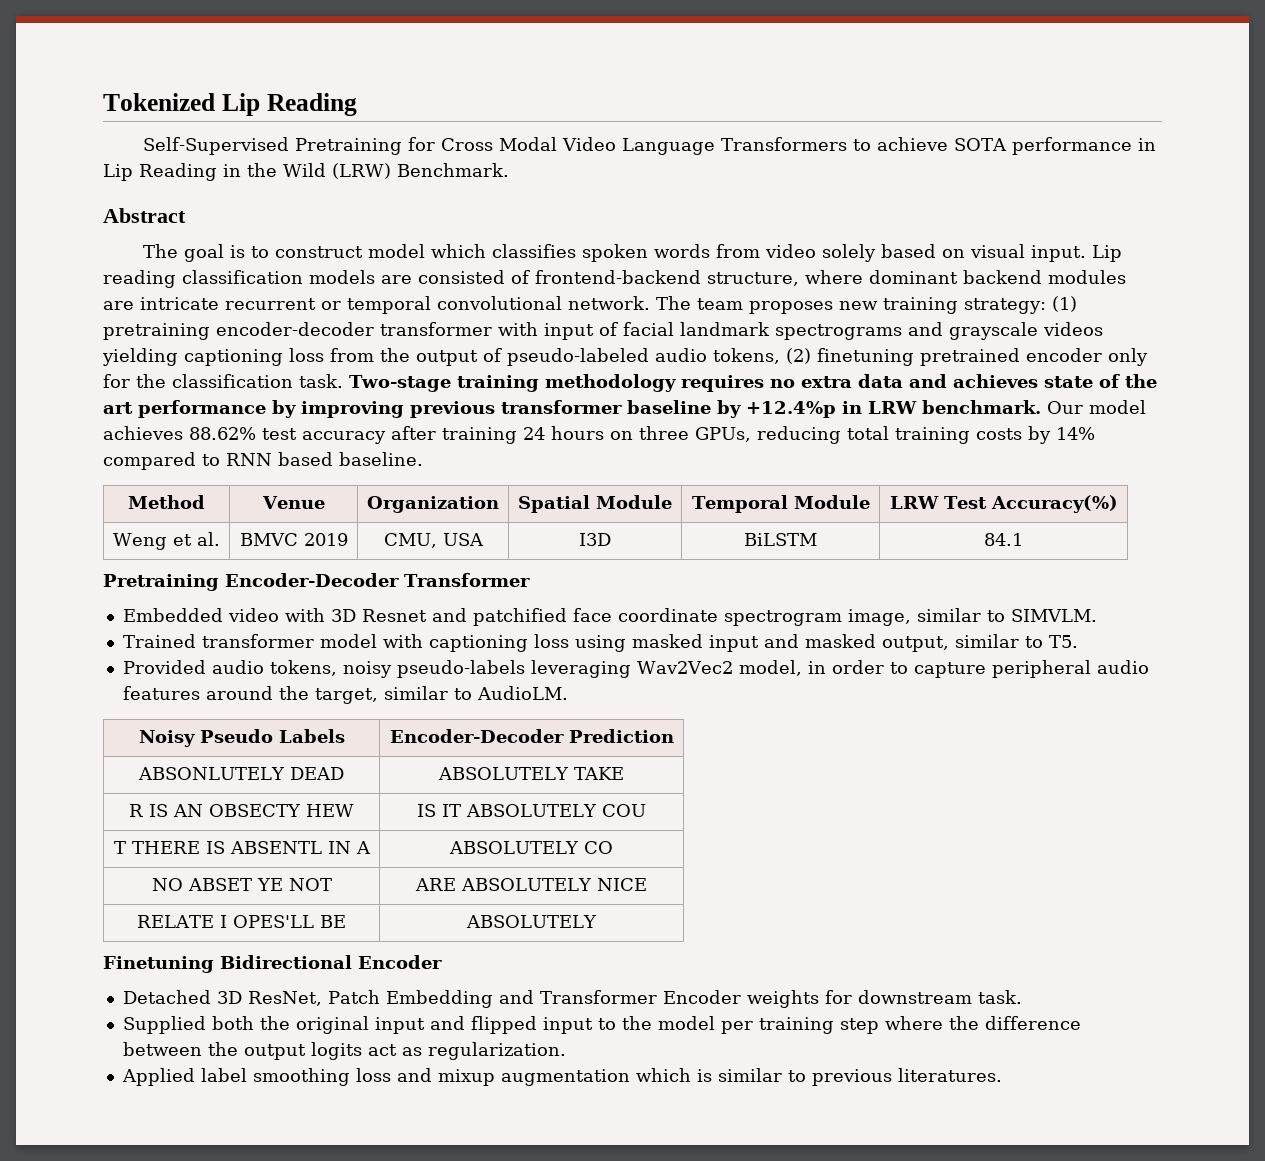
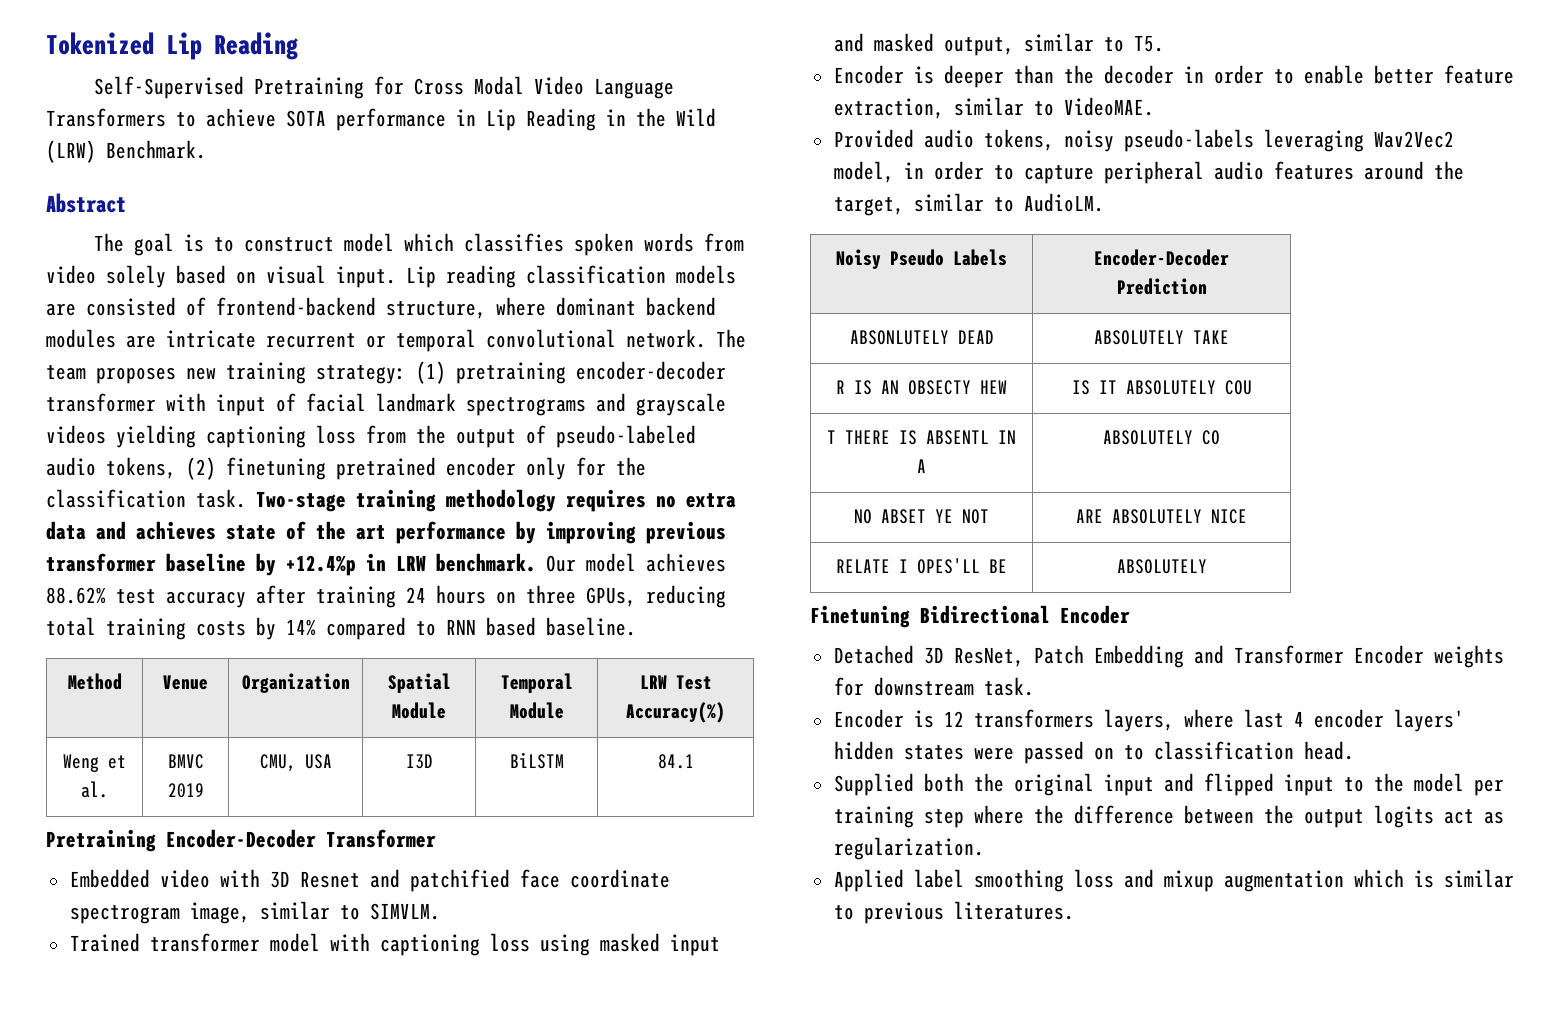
(1078, 641) none -> [833,65,1514,88] [833,97,1154,119] // Encoder is deeper than the decoder in order to enable better feature extraction, similar to VideoMAE.
(1022, 997) none -> [833,709,1464,732] [833,741,1354,764] // Encoder is 12 transformers layers, where last 4 encoder layers' hidden states were passed on to classification head.

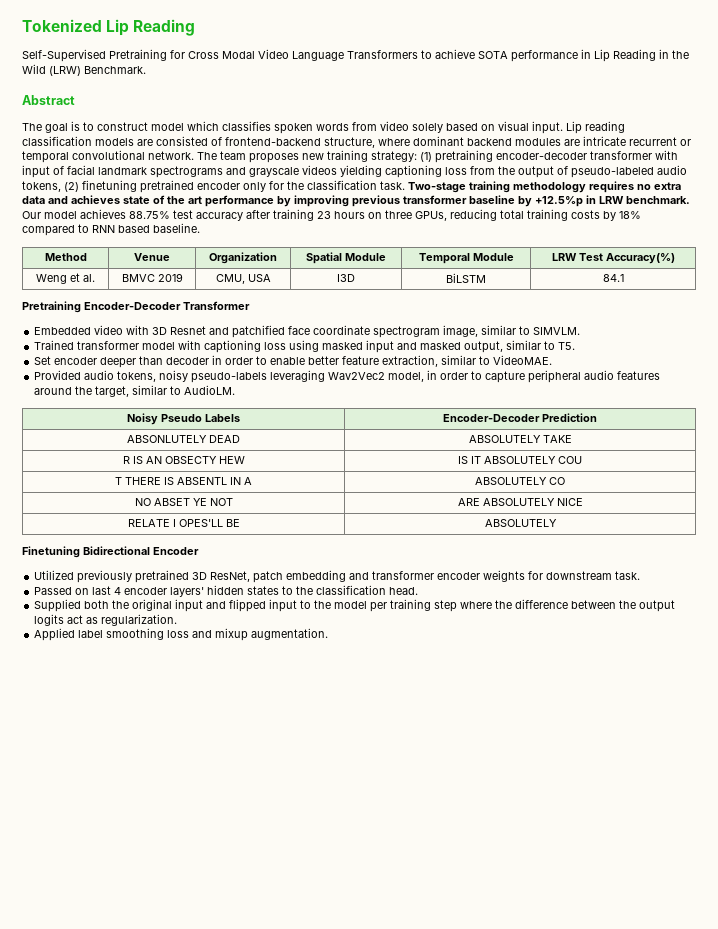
[286,555,356,576] +12.4%p -> [535,196,583,207] +12.5%p
[46,587,106,604] 88.62% -> [129,211,170,219] 88.75%
[406,587,426,603] 24 -> [317,211,331,219] 23
[286,619,316,636] 14% -> [619,211,641,219] 18%
[833,65,934,84] Encoder is -> [34,356,98,365] Set encoder
[1063,65,1094,84] the -> (164, 360) none
[833,645,1504,668] [833,677,1034,696] [833,709,1234,732] Detached 3D ResNet, Patch Embedding and Transformer Encoder weights for downstream task. // Encoder is 12 transformers layers, where -> [34,570,641,583] [34,587,90,595] Utilized previously pretrained 3D ResNet, patch embedding and transformer encoder weights for downstream task. // Passed on
[973,741,1144,764] were passed on to -> [282,586,314,595] to the
[1223,869,1514,892] [833,901,1074,924] augmentation which is similar to previous literatures. -> [251,628,329,640] augmentation.

